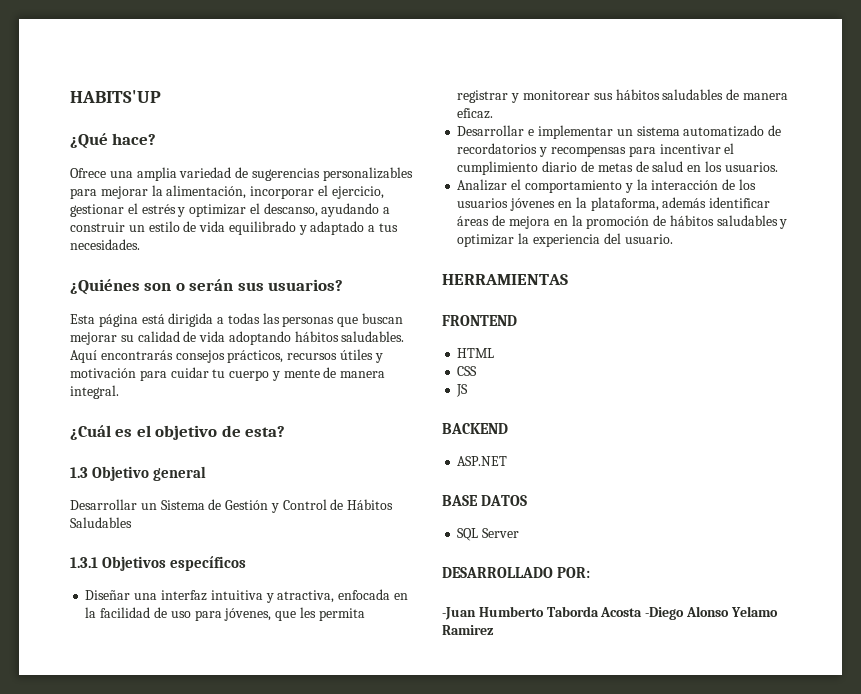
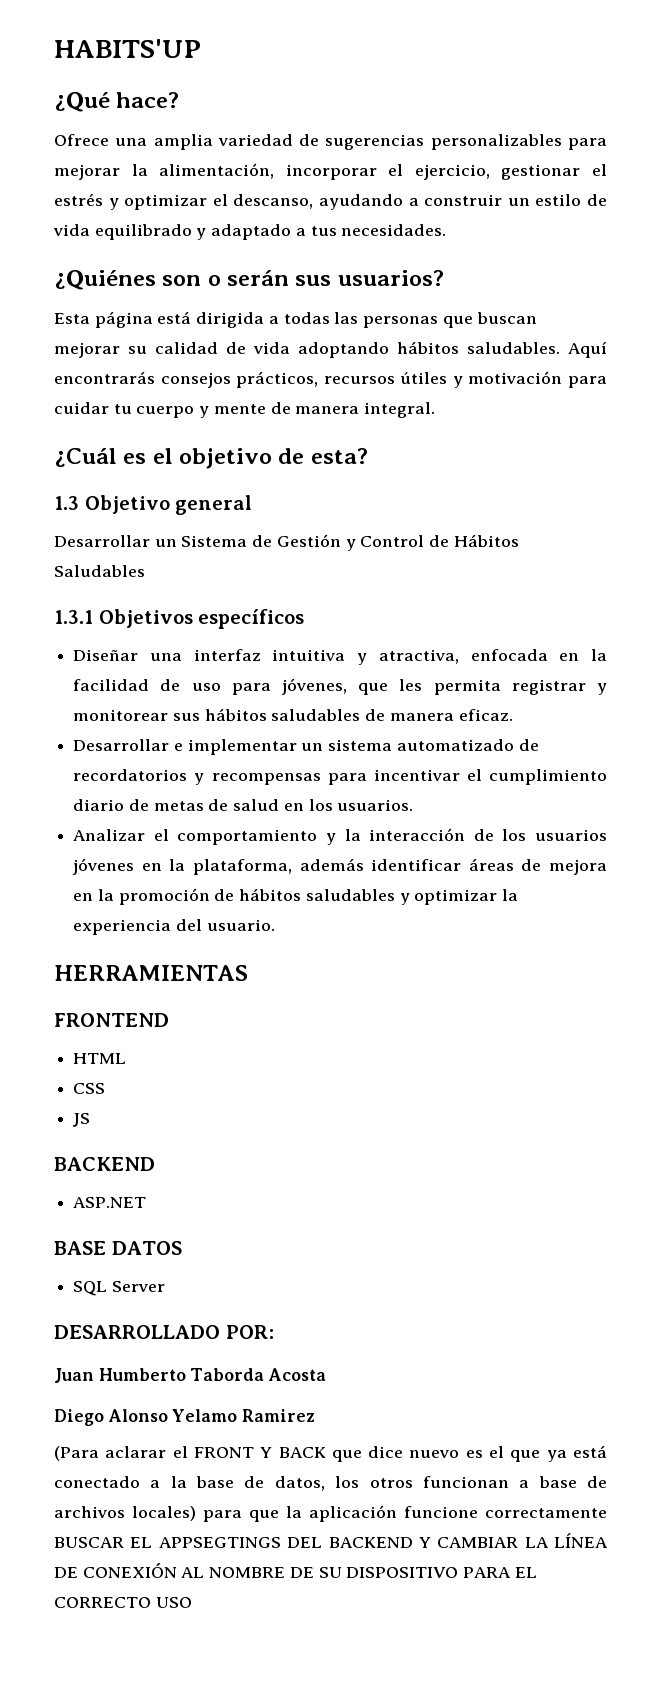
[442,607,476,620] -Juan -> [54,1368,94,1383] Juan
[645,607,685,620] -Diego -> [54,1409,104,1426] // Diego
(494, 630) none -> [54,1445,608,1462] [54,1476,608,1491] [54,1505,607,1522] [54,1533,608,1548] [54,1563,537,1578] [54,1597,192,1608] // (Para aclarar el FRONT Y BACK que dice nuevo es el que ya está conectado a la base de datos, los otros funcionan a base de archivos locales) para que la aplicación funcione correctamente BUSCAR EL APPSEGTINGS DEL BACKEND Y CAMBIAR LA LÍNEA DE CONEXIÓN AL NOMBRE DE SU DISPOSITIVO PARA EL CORRECTO USO

